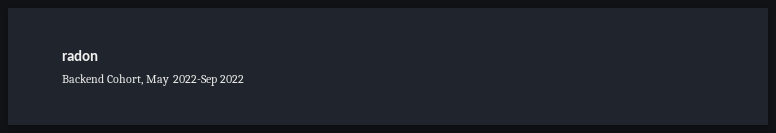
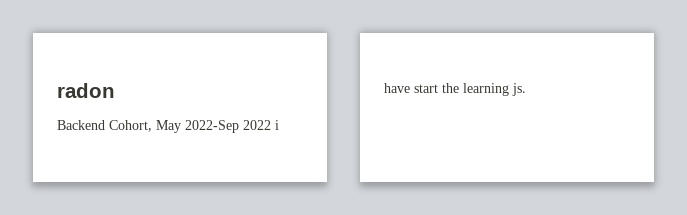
(244, 79) none -> [275,120,279,130] [384,83,526,96] i have start the learning js.

